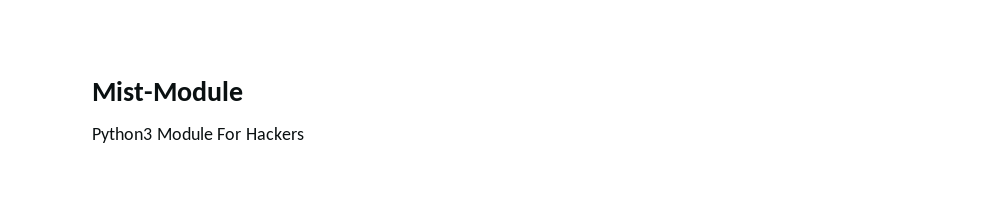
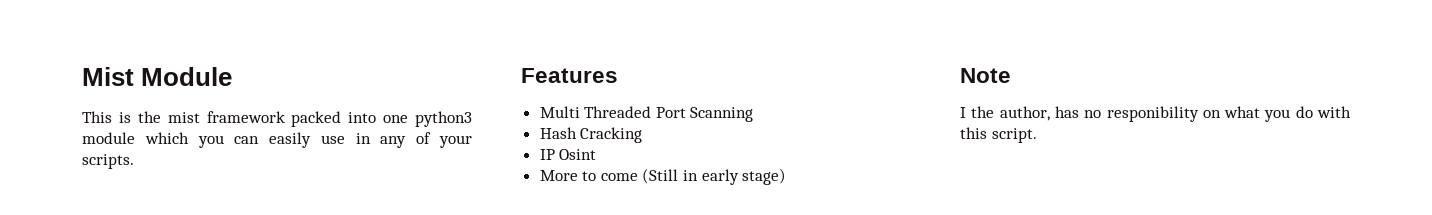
[92,81,243,101] [92,127,305,143] Mist-Module // Python3 Module For Hackers -> [82,67,233,86] [82,111,472,127] [82,132,472,148] [82,154,134,169] [521,68,618,83] [539,106,754,122] [539,127,643,143] [539,149,597,160] [539,168,787,185] [960,68,1011,83] [960,106,1351,122] [960,127,1037,143] Mist Module // This is the mist framework packed into one python3 module which you can easily use in any of your scripts. // Features // Multi Threaded Port Scanning // Hash Cracking // IP Osint // More to come (Still in early stage) // Note // I the author, has no responibility on what you do with this script.

